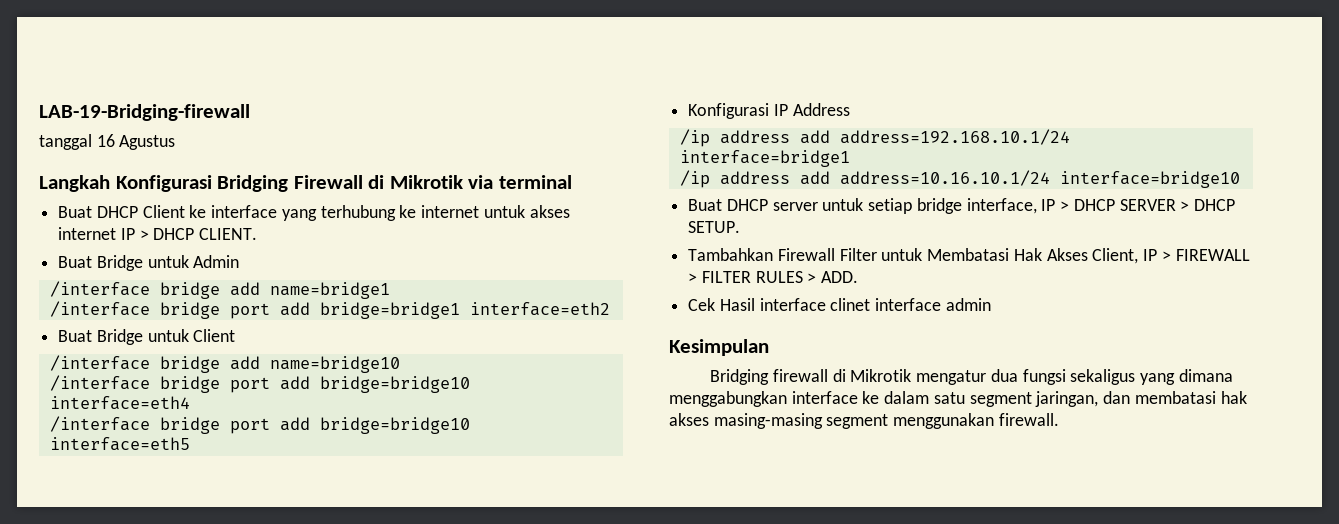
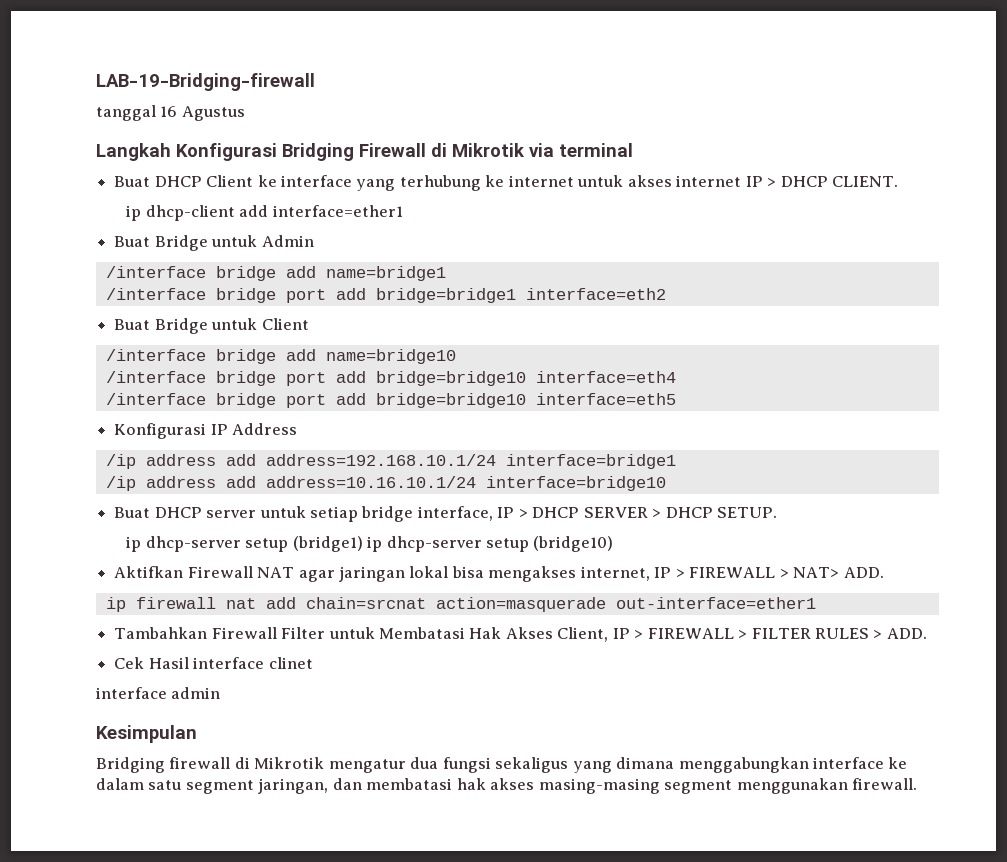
(258, 234) none -> [126,205,403,221] // ip dhcp-client add interface=ether1
(741, 227) none -> [126,536,614,552] [114,566,884,582] [105,597,816,612] // ip dhcp-server setup (bridge1) ip dhcp-server setup (bridge10) // Aktifkan Firewall NAT agar jaringan lokal bisa mengakses internet, IP > FIREWALL > NAT> ADD. // ip firewall nat add chain=srcnat action=masquerade out-interface=ether1
(871, 304) none -> (313, 663) //

